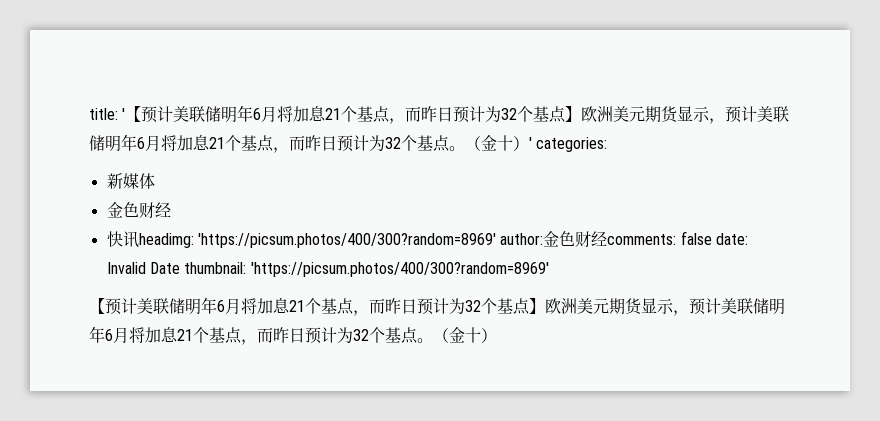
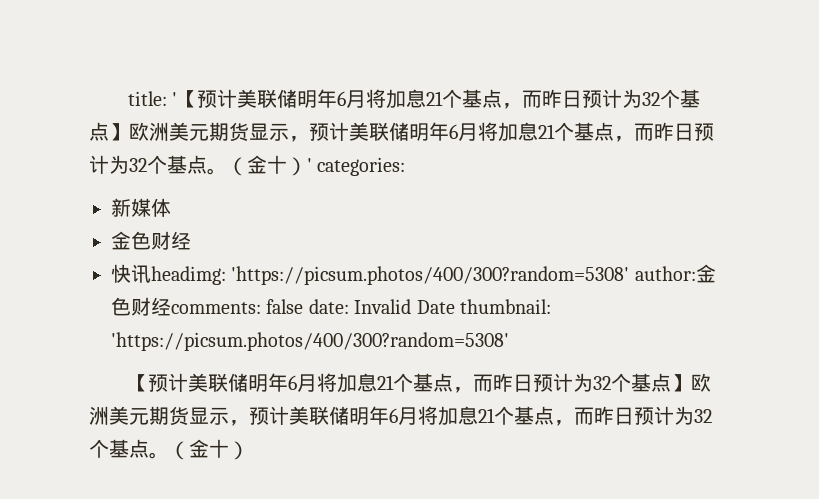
[197,233,496,248] 'https://picsum.photos/400/300?random=8969' -> [231,266,630,285] 'https://picsum.photos/400/300?random=5308'
[250,262,549,277] 'https://picsum.photos/400/300?random=8969' -> [111,332,509,351] 'https://picsum.photos/400/300?random=5308'

